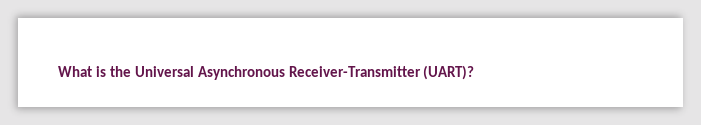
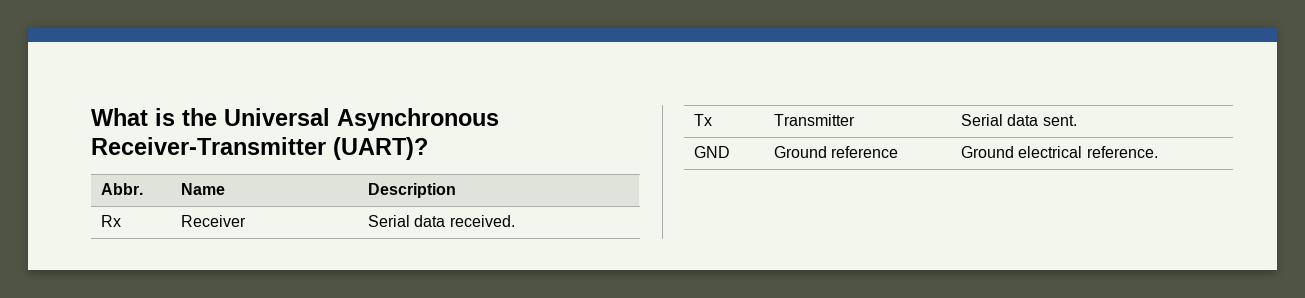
(475, 72) none -> [100,183,143,195] [180,183,225,195] [367,183,456,198] [100,215,121,227] [180,215,246,227] [367,215,515,227] [693,114,712,126] [773,114,855,126] [960,114,1077,126] [693,146,730,158] [773,146,899,158] [960,146,1158,158] // Abbr. | Name | Description // Rx | Receiver | Serial data received. // Tx | Transmitter | Serial data sent. // GND | Ground reference | Ground electrical reference.

